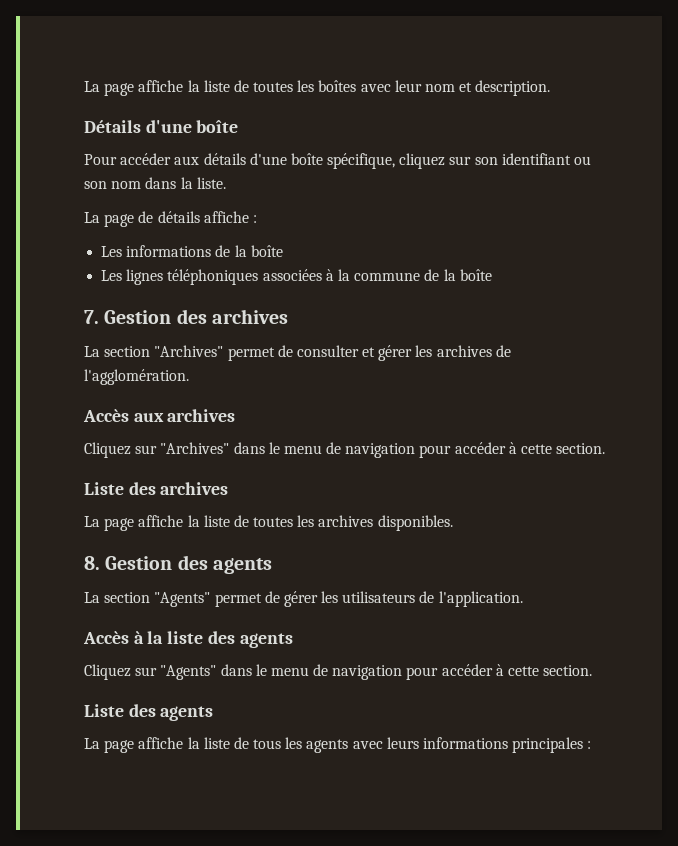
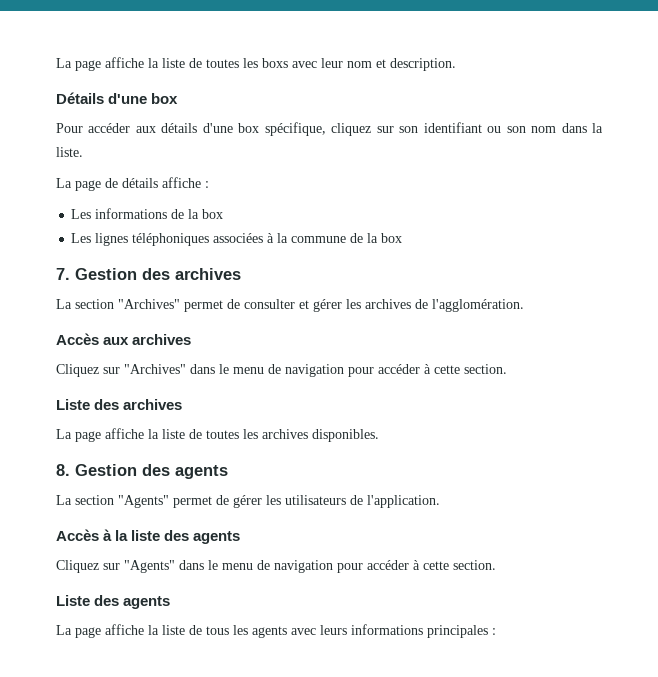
[84,80,357,96] La page affiche la liste de toutes les boîtes -> [56,57,288,71] La page affiche la liste de toutes les boxs
[196,120,239,133] boîte -> [151,93,179,104] box
[290,153,323,165] boîte -> [238,123,260,133] box
[250,245,283,257] boîte -> [202,209,224,219] box
[459,269,492,281] boîte -> [381,233,403,243] box

